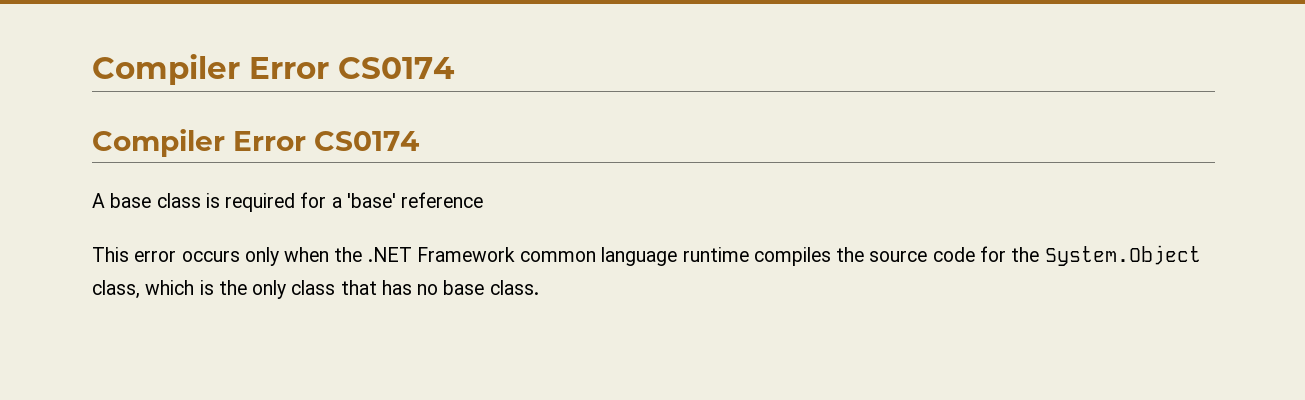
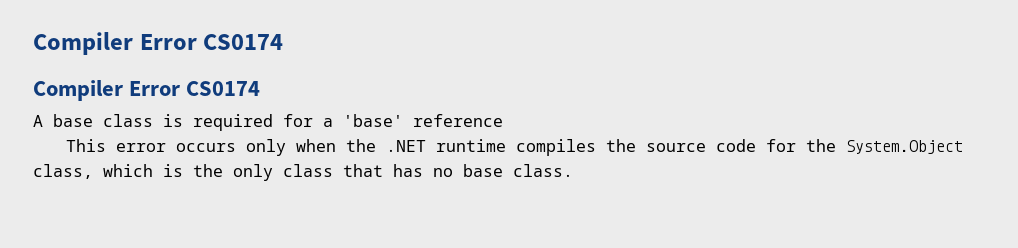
[416,247,678,266] Framework common language -> (426, 146) none

